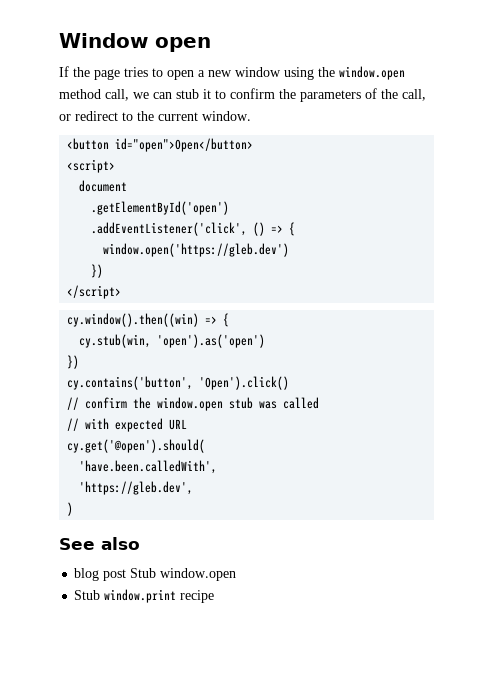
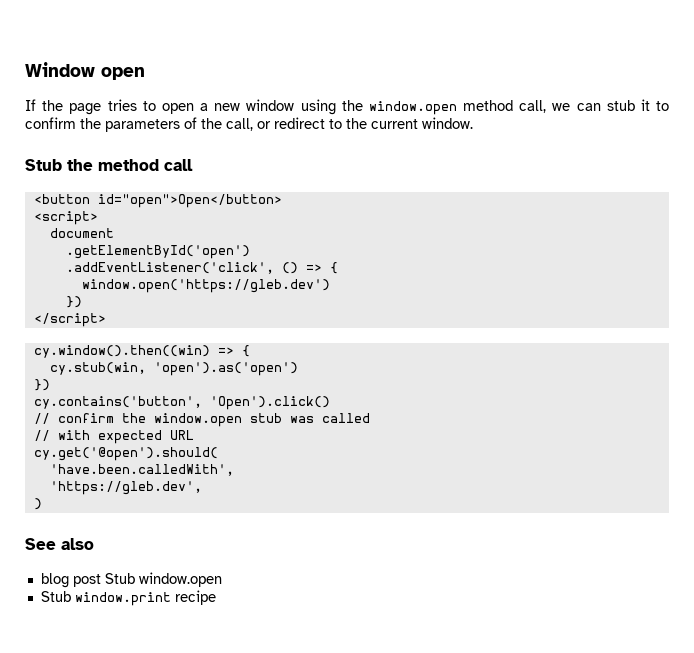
(251, 116) none -> [25,159,193,171] // Stub the method call

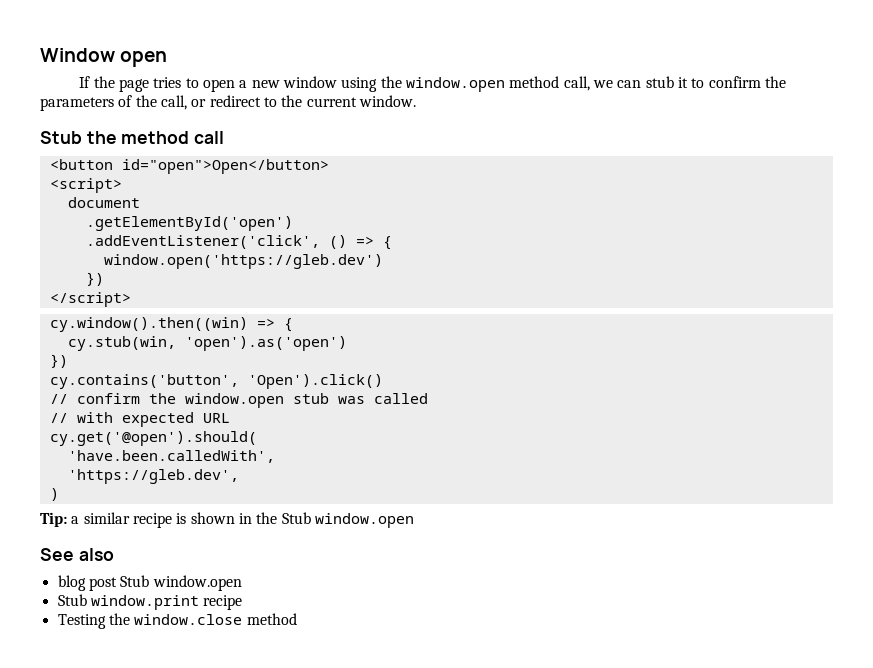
(42, 504) none -> [40,512,414,528] // Tip: a similar recipe is shown in the Stub window.open
(216, 597) none -> [57,613,297,629] // Testing the window.close method

